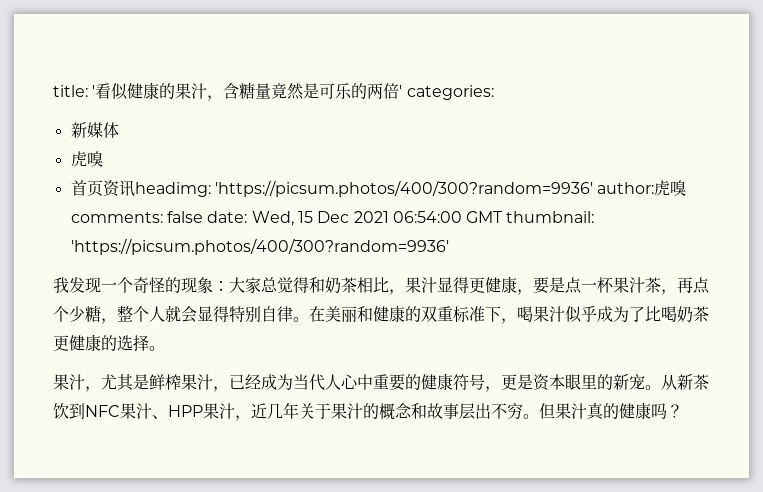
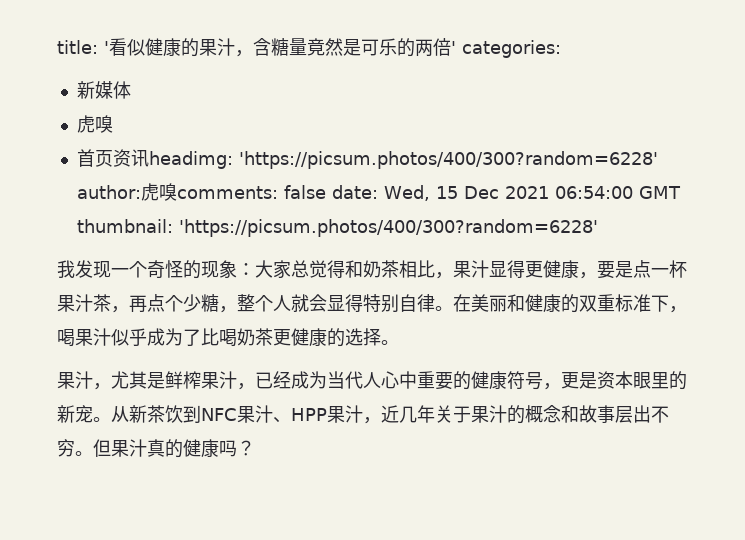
[214,180,593,197] 'https://picsum.photos/400/300?random=9936' -> [238,151,658,169] 'https://picsum.photos/400/300?random=6228'
[70,238,449,255] 'https://picsum.photos/400/300?random=9936' -> [178,219,598,237] 'https://picsum.photos/400/300?random=6228'

